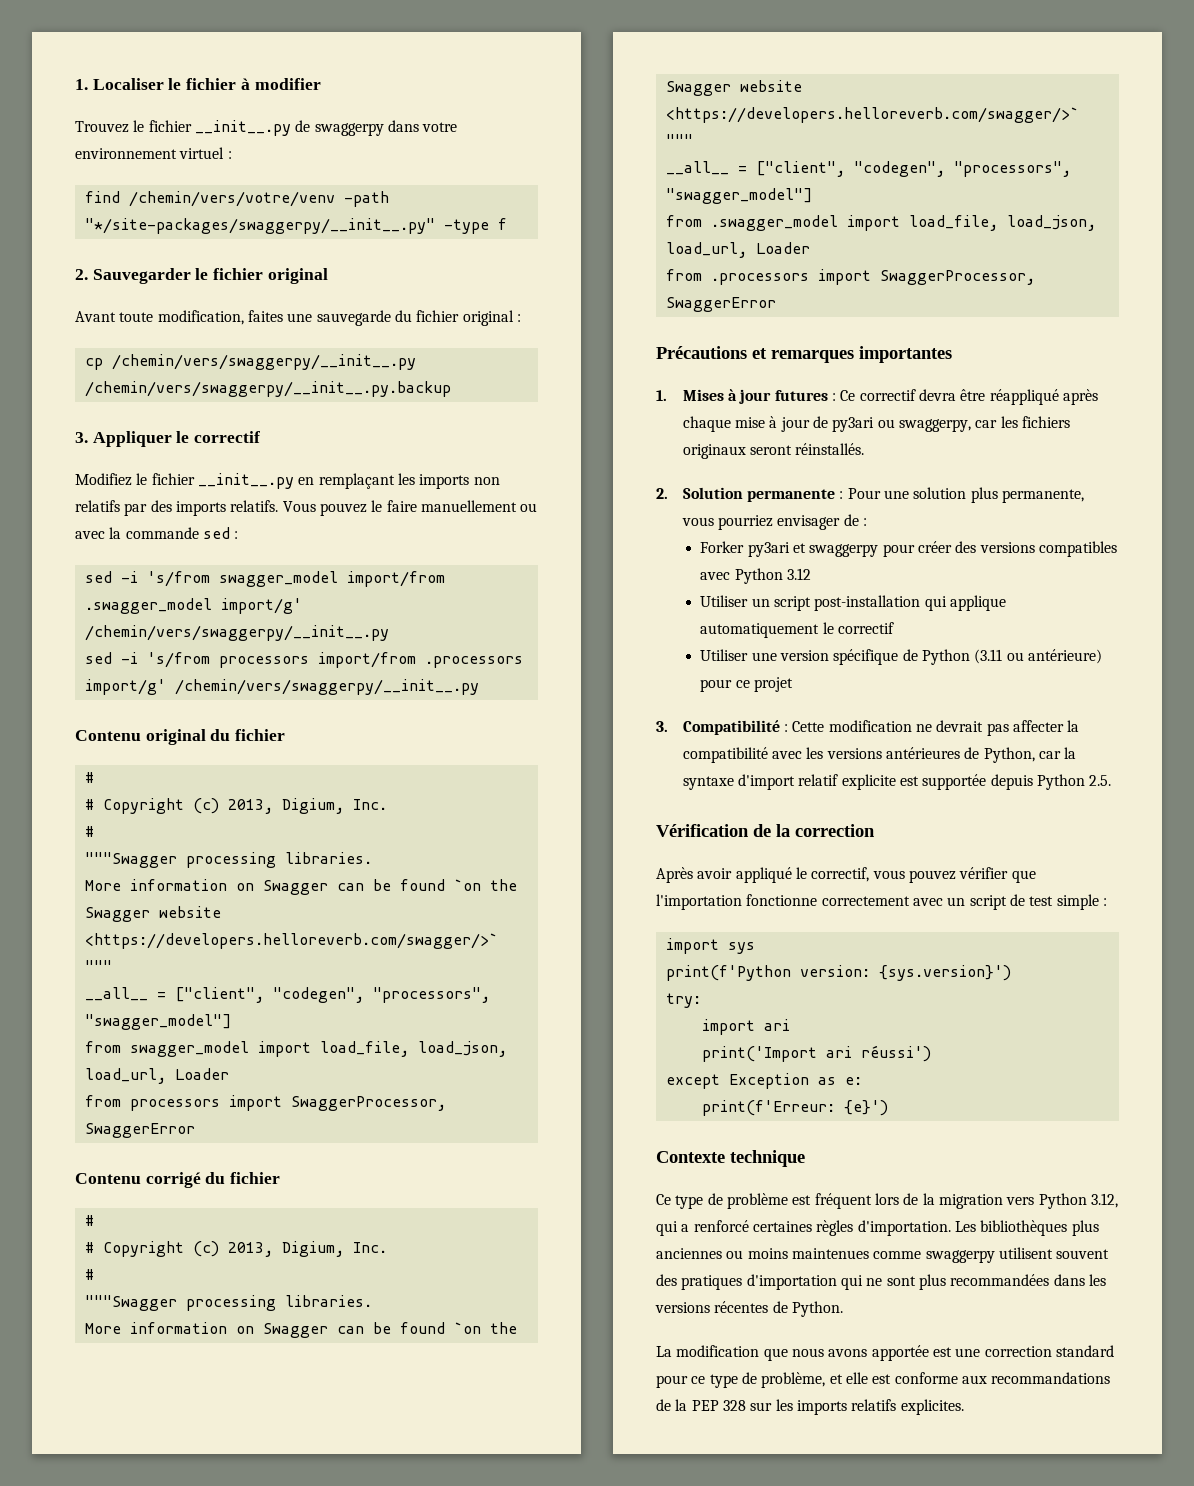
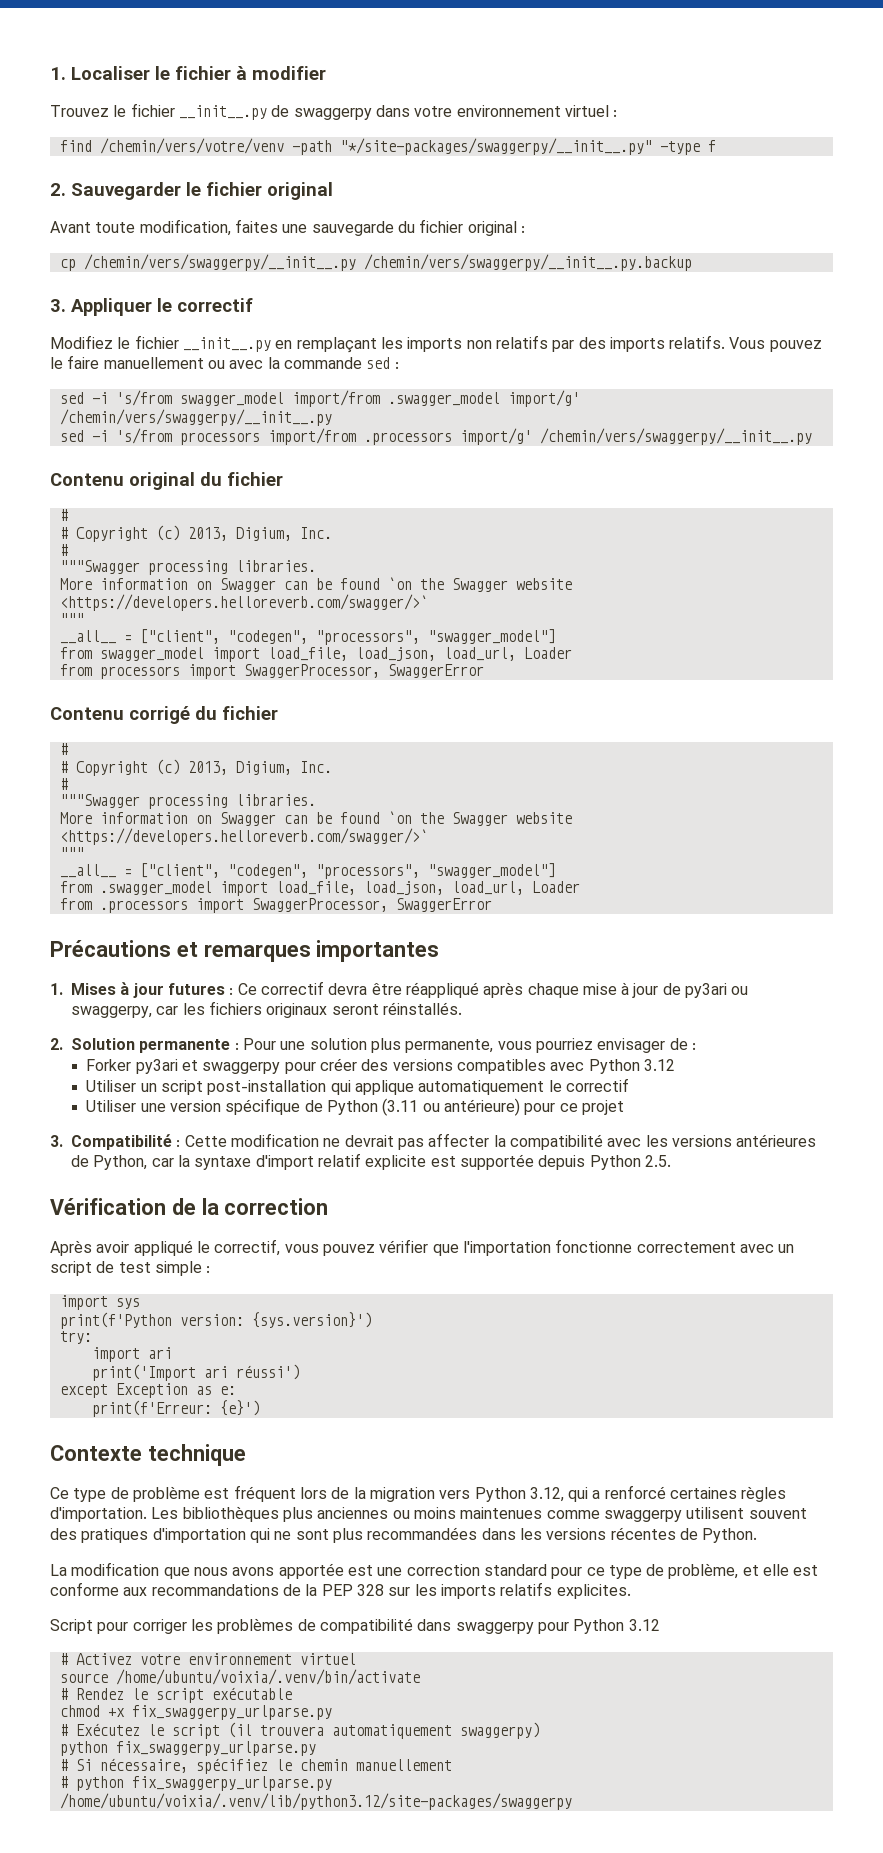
(964, 1407) none -> [50,1618,660,1634] [59,1653,356,1665] [59,1669,420,1685] [59,1687,292,1703] [59,1705,332,1720] [59,1722,540,1739] [59,1741,316,1756] [59,1758,452,1774] [59,1776,332,1791] [59,1793,572,1810] // Script pour corriger les problèmes de compatibilité dans swaggerpy pour Python 3.12 // # Activez votre environnement virtuel // source /home/ubuntu/voixia/.venv/bin/activate // # Rendez le script exécutable // chmod +x fix_swaggerpy_urlparse.py // # Exécutez le script (il trouvera automatiquement swaggerpy) // python fix_swaggerpy_urlparse.py // # Si nécessaire, spécifiez le chemin manuellement // # python fix_swaggerpy_urlparse.py /home/ubuntu/voixia/.venv/lib/python3.12/site-packages/swaggerpy

